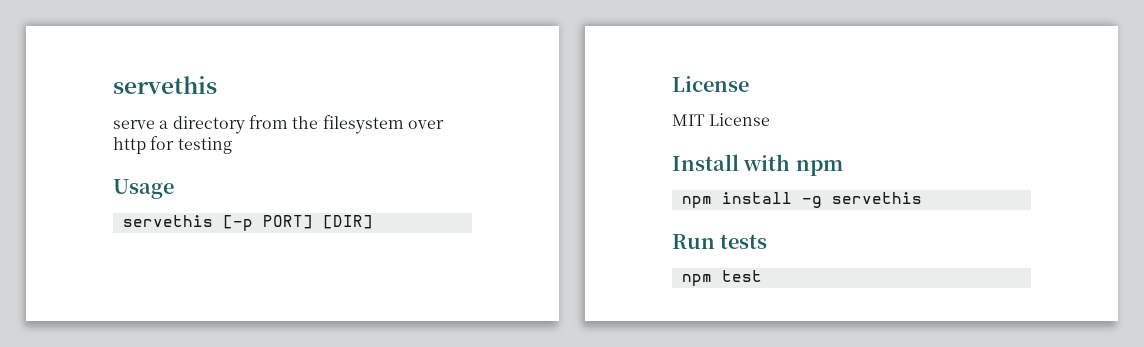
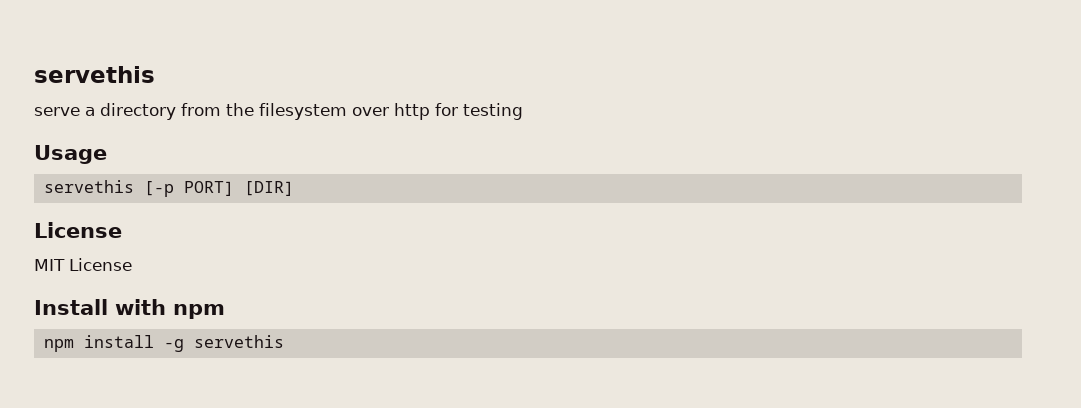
[672,234,768,249] [681,270,762,286] // Run tests // npm test -> (284, 341) none

